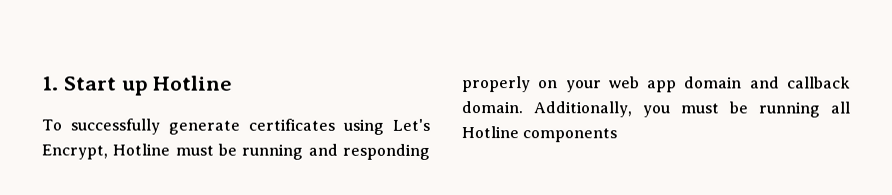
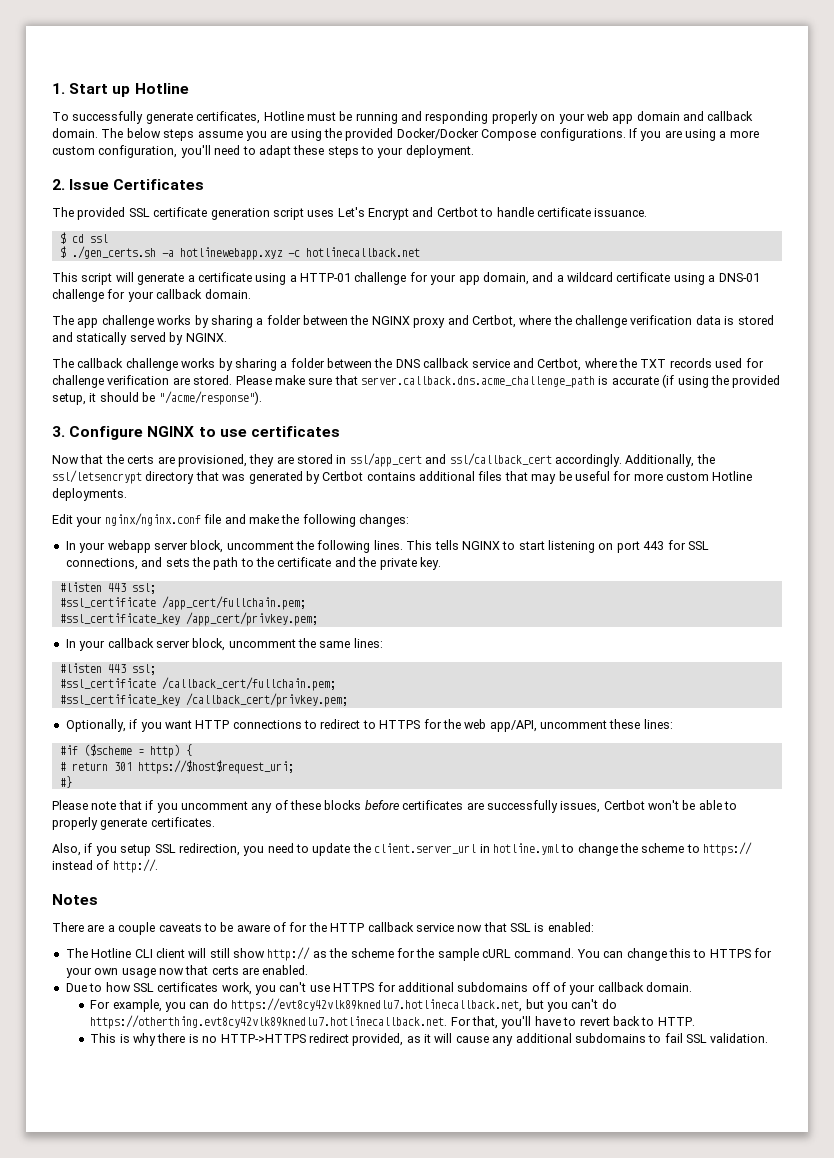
[247,118,431,135] [41,144,108,160] certificates using Let's Encrypt, -> [196,111,261,124] certificates,
[533,101,850,118] [461,126,618,143] Additionally, you must be running all Hotline components -> [101,128,759,141] [52,145,474,158] [52,179,205,190] [52,207,648,220] [59,232,108,244] [59,246,420,260] [52,272,760,285] [52,289,251,302] [52,315,774,328] [52,332,227,345] [52,358,764,371] [52,374,781,388] [52,391,262,405] [52,426,340,440] [52,453,715,467] [52,470,753,484] [52,488,127,501] [52,513,409,527] [65,540,709,553] [65,557,441,570] [59,582,156,594] [59,596,306,610] [59,612,318,626] [65,638,383,651] [59,663,156,675] [59,677,336,691] [59,693,348,707] [65,719,673,732] [59,744,192,758] [59,760,294,774] [59,776,72,788] [52,800,738,813] [52,817,215,830] [52,842,753,856] [52,859,158,873] [52,894,98,905] [52,922,594,935] [65,947,772,961] [65,965,309,978] [65,982,693,995] [90,998,617,1012] [90,1015,695,1029] [90,1033,769,1046] The below steps assume you are using the provided Docker/Docker Compose configurations. If you are using a more custom configuration, you'll need to adapt these steps to your deployment. // 2. Issue Certificates // The provided SSL certificate generation script uses Let's Encrypt and Certbot to handle certificate issuance. // $ cd ssl // $ ./gen_certs.sh -a hotlinewebapp.xyz -c hotlinecallback.net // This script will generate a certificate using a HTTP-01 challenge for your app domain, and a wildcard certificate using a DNS-01 challenge for your callback domain. // The app challenge works by sharing a folder between the NGINX proxy and Certbot, where the challenge verification data is stored and statically served by NGINX. // The callback challenge works by sharing a folder between the DNS callback service and Certbot, where the TXT records used for challenge verification are stored. Please make sure that server.callback.dns.acme_challenge_path is accurate (if using the provided setup, it should be "/acme/response"). // 3. Configure NGINX to use certificates // Now that the certs are provisioned, they are stored in ssl/app_cert and ssl/callback_cert accordingly. Additionally, the ssl/letsencrypt directory that was generated by Certbot contains additional files that may be useful for more custom Hotline deployments. // Edit your nginx/nginx.conf file and make the following changes: // In your webapp server block, uncomment the following lines. This tells NGINX to start listening on port 443 for SSL connections, and sets the path to the certificate and the private key. // #listen 443 ssl; // #ssl_certificate /app_cert/fullchain.pem; // #ssl_certificate_key /app_cert/privkey.pem; // In your callback server block, uncomment the same lines: // #listen 443 ssl; // #ssl_certificate /callback_cert/fullchain.pem; // #ssl_certificate_key /callback_cert/privkey.pem; // Optionally, if you want HTTP connections to redirect to HTTPS for the web app/API, uncomment these lines: // #if ($scheme = http) { // # return 301 https://$host$request_uri; // #} // Please note that if you uncomment any of these blocks before certificates are successfully issues, Certbot won't be able to properly generate certificates. // Also, if you setup SSL redirection, you need to update the client.server_url in hotline.yml to change the scheme to https:// instead of http://. // Notes // There are a couple caveats to be aware of for the HTTP callback service now that SSL is enabled: // The Hotline CLI client will still show http:// as the scheme for the sample cURL command. You can change this to HTTPS for your own usage now that certs are enabled. // Due to how SSL certificates work, you can't use HTTPS for additional subdomains off of your callback domain. // For example, you can do https://evt8cy42vlk89knedlu7.hotlinecallback.net, but you can't do https://otherthing.evt8cy42vlk89knedlu7.hotlinecallback.net. For that, you'll have to revert back to HTTP. // This is why there is no HTTP->HTTPS redirect provided, as it will cause any additional subdomains to fail SSL validation.

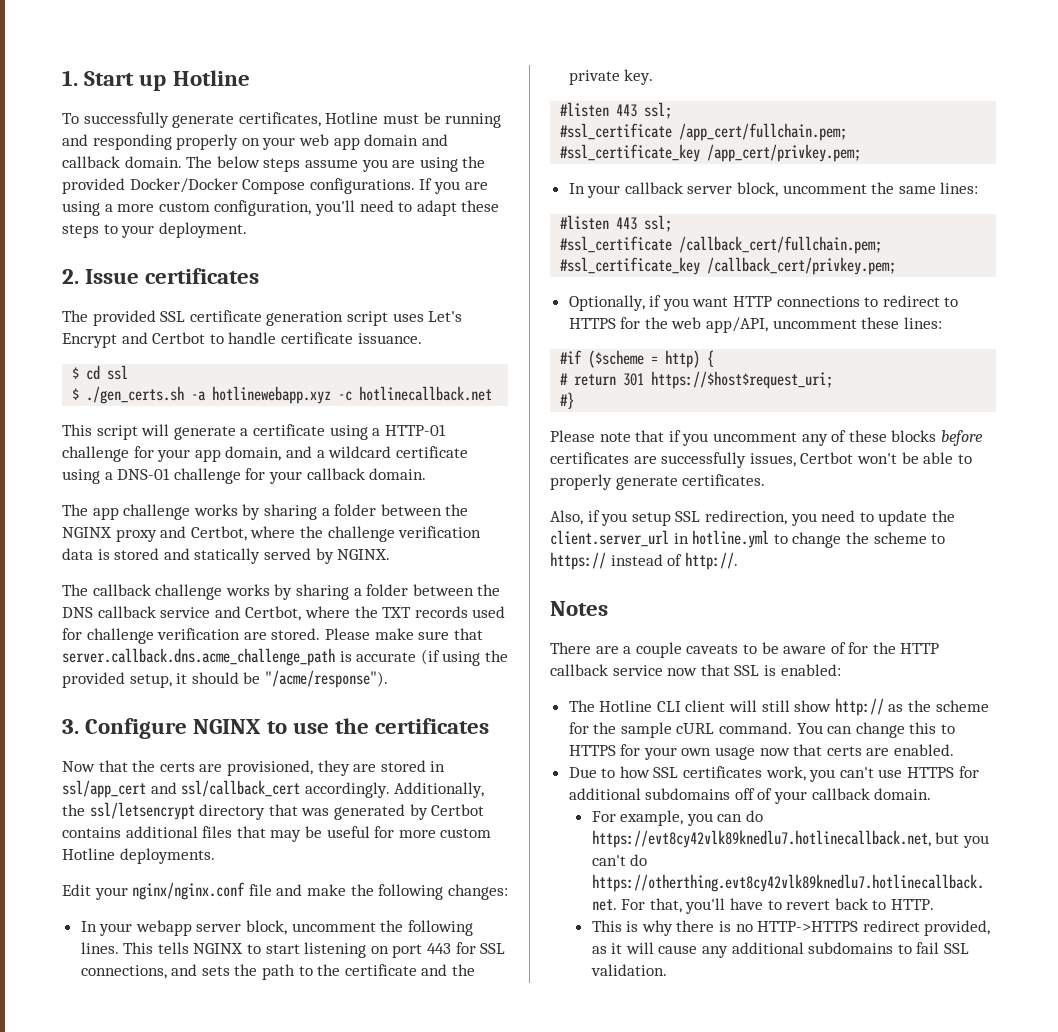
[113,179,205,190] Certificates -> [145,268,260,284] certificates
(247, 433) none -> [335,718,370,734] the

